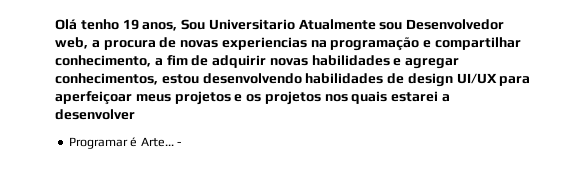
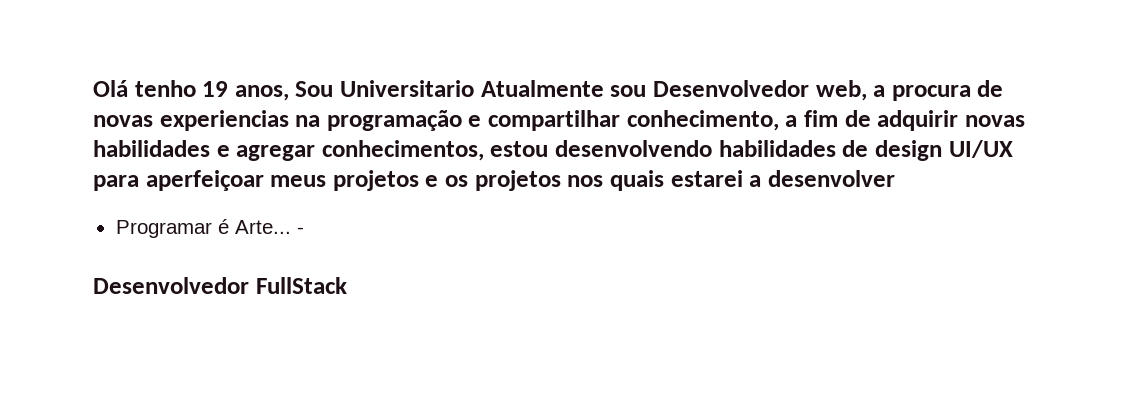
(181, 143) none -> [93,277,347,294] // Desenvolvedor FullStack

